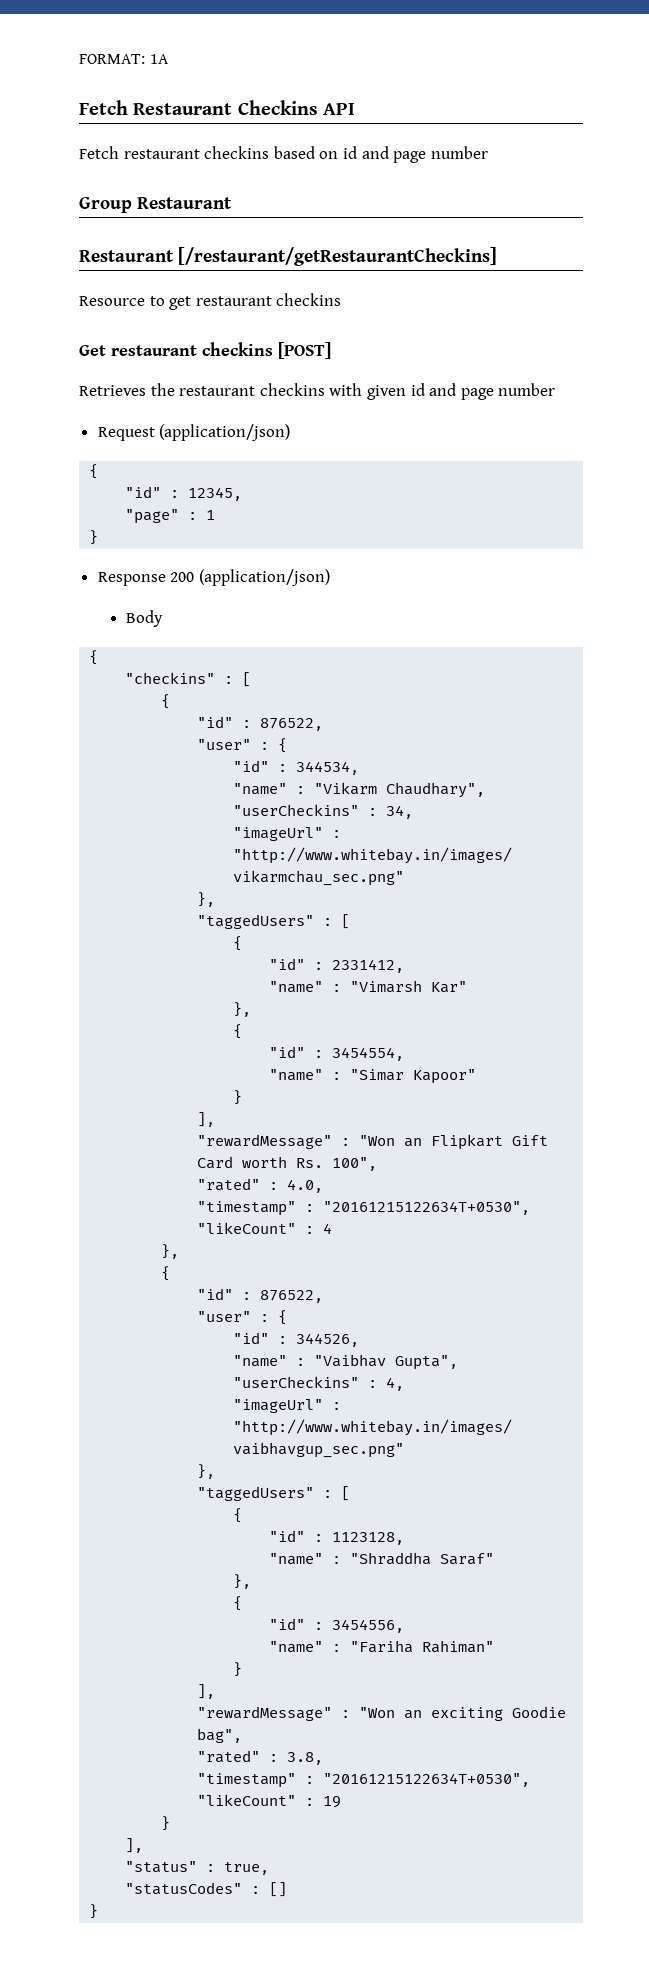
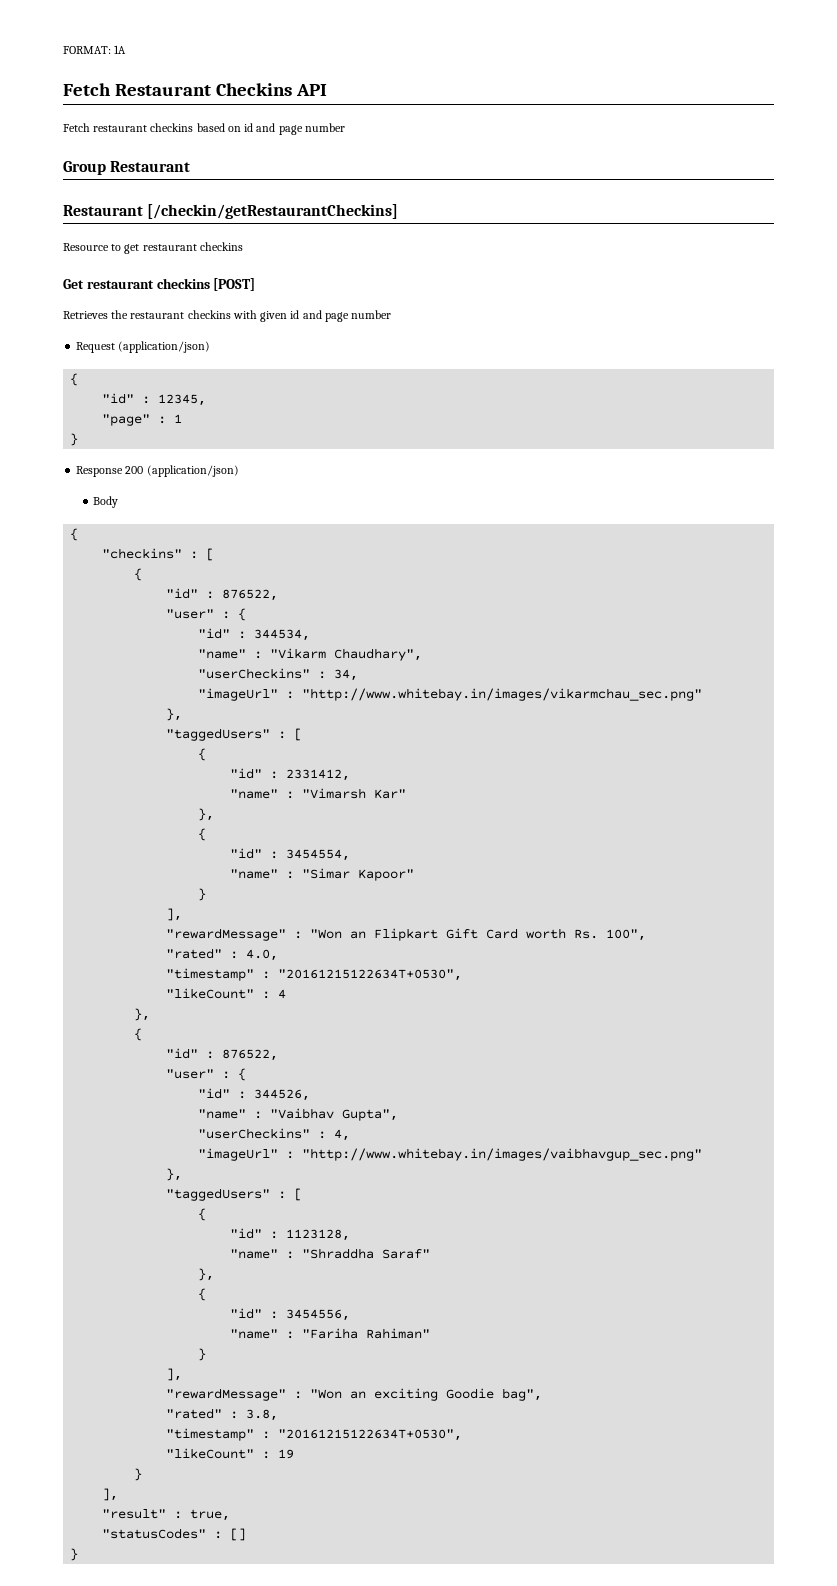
[178,247,497,266] [/restaurant/getRestaurantCheckins] -> [147,204,399,219] [/checkin/getRestaurantCheckins]
[125,1861,198,1873] "status" -> [102,1509,167,1519] "result"

